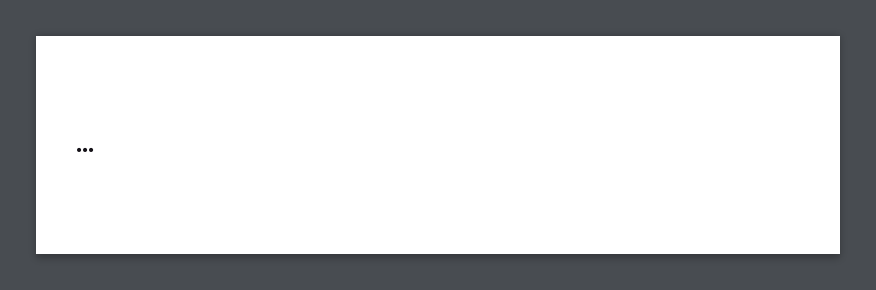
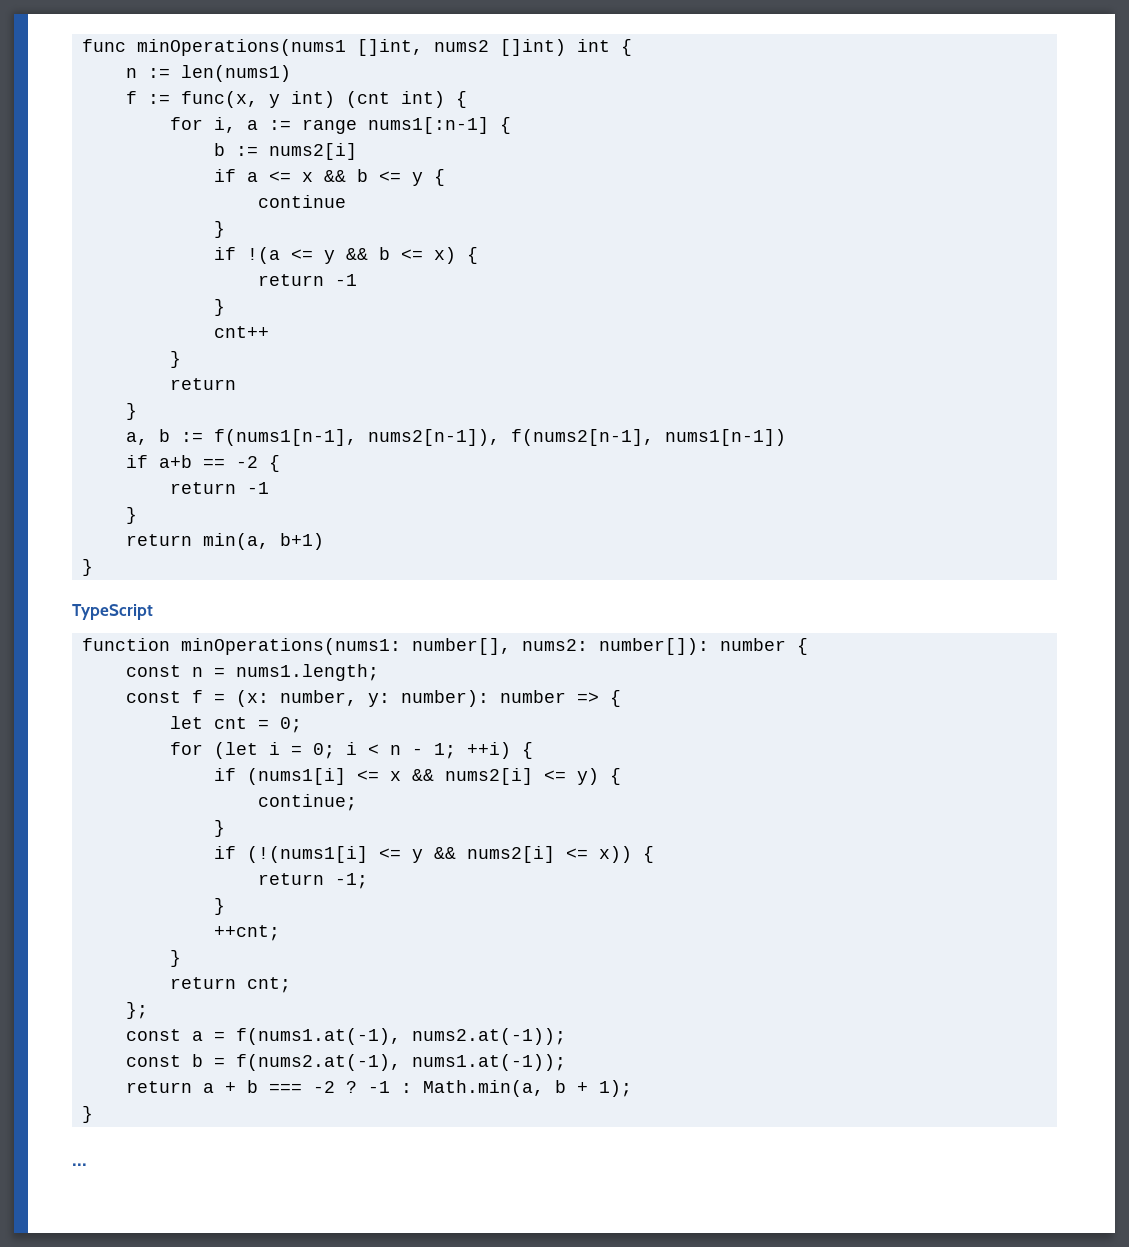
(76, 149) none -> [81,39,632,56] [125,65,291,82] [125,91,467,108] [169,117,511,134] [213,143,357,160] [213,169,445,186] [257,195,346,208] [213,221,225,238] [213,247,478,264] [257,274,357,286] [213,299,225,316] [213,326,269,338] [169,351,181,368] [169,378,236,390] [125,403,137,420] [125,429,786,446] [125,455,280,472] [169,482,269,494] [125,507,137,524] [125,533,324,550] [81,559,93,576] [72,604,153,620] [81,638,808,655] [125,664,379,681] [125,690,621,707] [169,716,302,733] [169,742,533,759] [213,768,621,785] [257,794,357,811] [213,820,225,837] [213,846,654,863] [257,873,368,889] [213,898,225,915] [213,925,280,941] [169,950,181,967] [169,977,291,993] [125,1002,148,1019] [125,1028,566,1045] [125,1054,566,1071] [125,1080,632,1097] [81,1106,93,1123] func minOperations(nums1 []int, nums2 []int) int { // n := len(nums1) // f := func(x, y int) (cnt int) { // for i, a := range nums1[:n-1] { // b := nums2[i] // if a <= x && b <= y { // continue // } // if !(a <= y && b <= x) { // return -1 // } // cnt++ // } // return // } // a, b := f(nums1[n-1], nums2[n-1]), f(nums2[n-1], nums1[n-1]) // if a+b == -2 { // return -1 // } // return min(a, b+1) // } // TypeScript // function minOperations(nums1: number[], nums2: number[]): number { // const n = nums1.length; // const f = (x: number, y: number): number => { // let cnt = 0; // for (let i = 0; i < n - 1; ++i) { // if (nums1[i] <= x && nums2[i] <= y) { // continue; // } // if (!(nums1[i] <= y && nums2[i] <= x)) { // return -1; // } // ++cnt; // } // return cnt; // }; // const a = f(nums1.at(-1), nums2.at(-1)); // const b = f(nums2.at(-1), nums1.at(-1)); // return a + b === -2 ? -1 : Math.min(a, b + 1); // } //

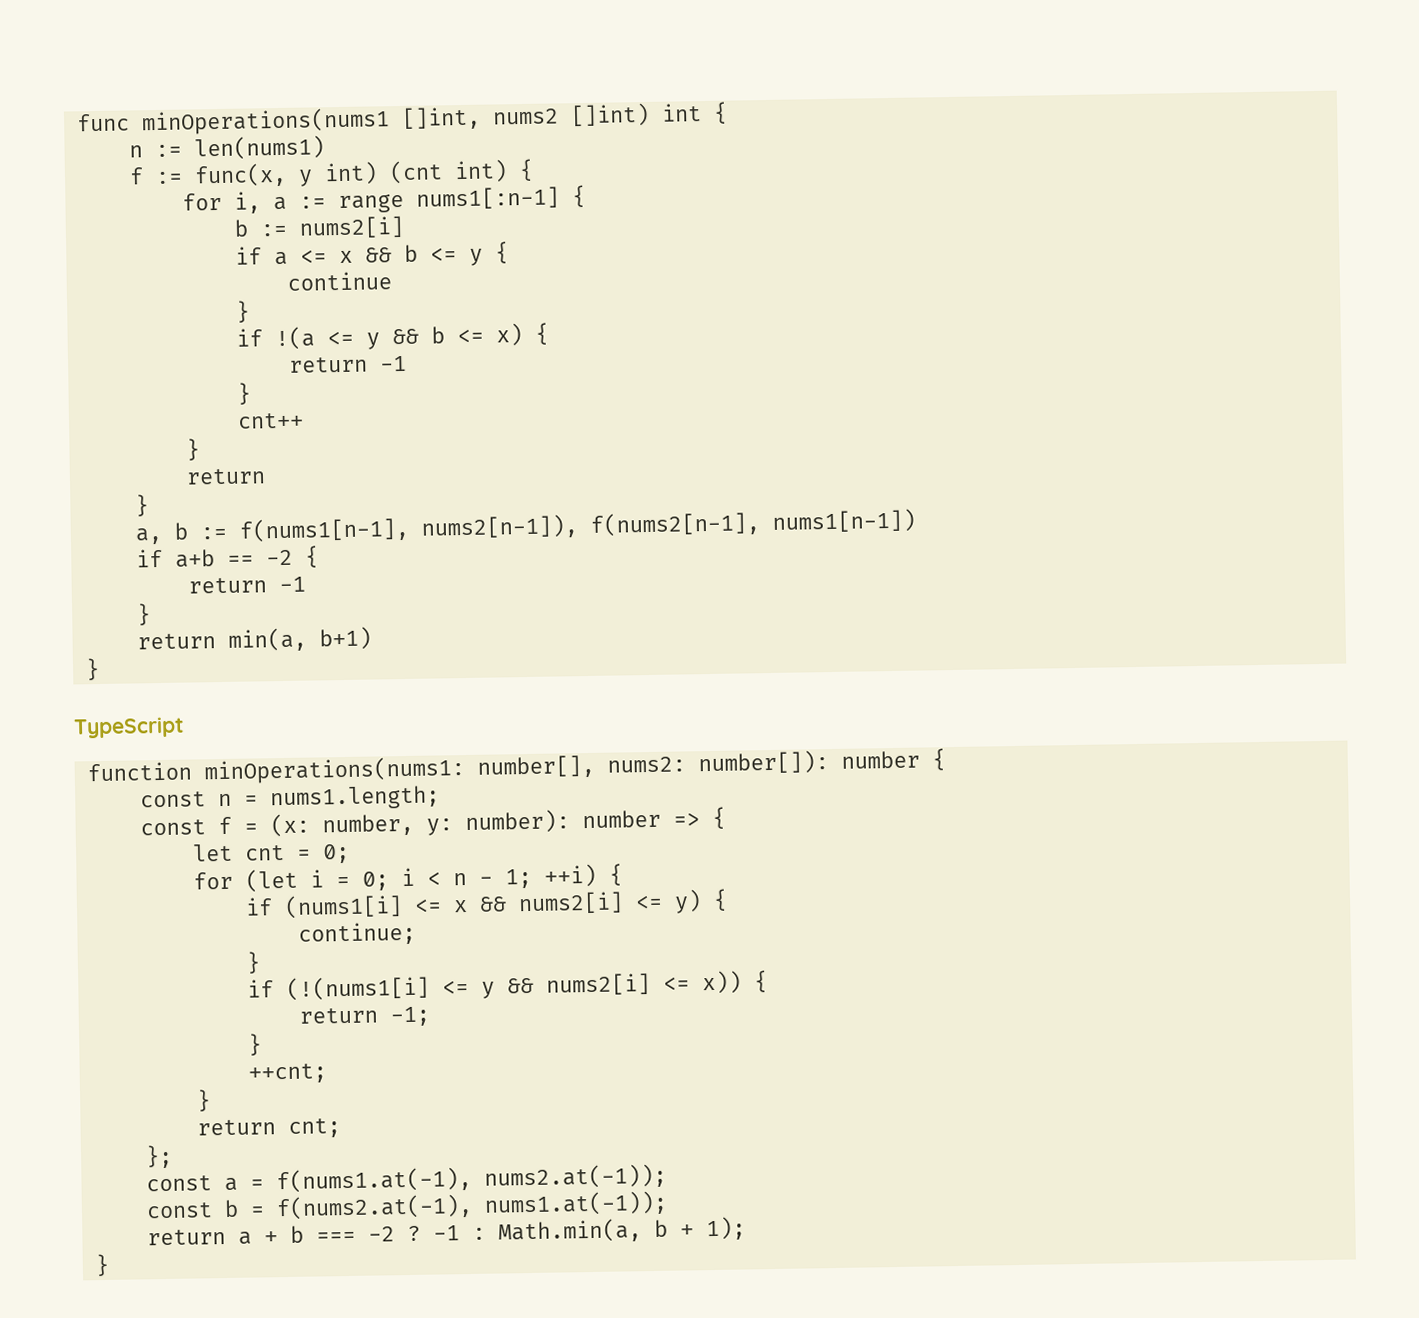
[72,1163,87,1166] // ... -> (110, 1265) none

